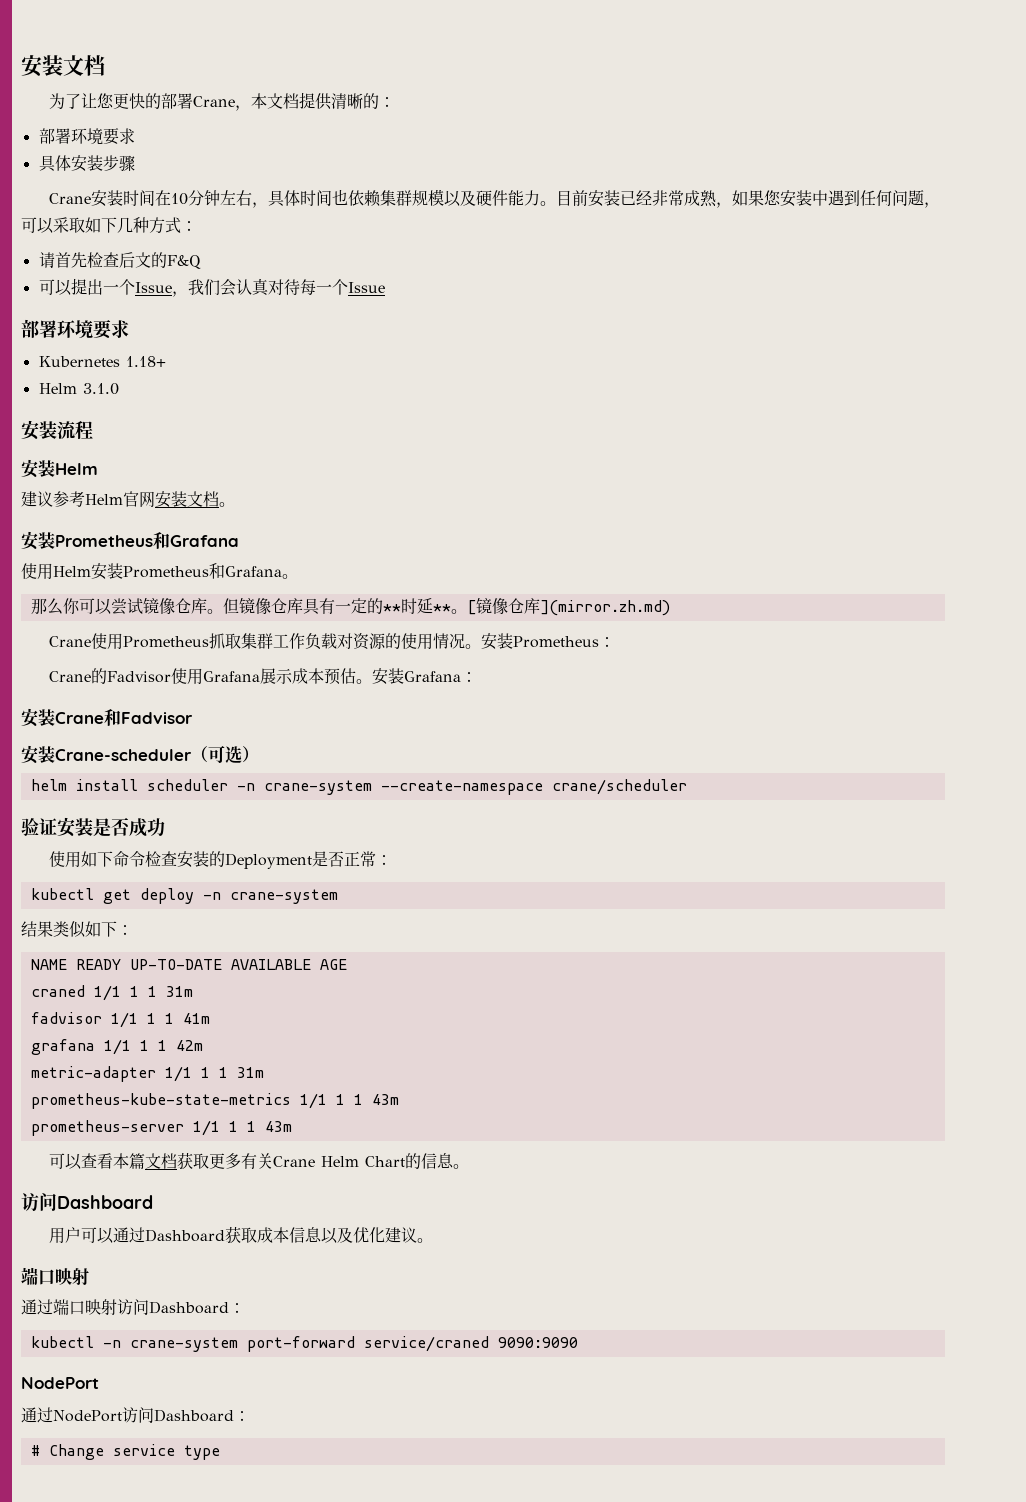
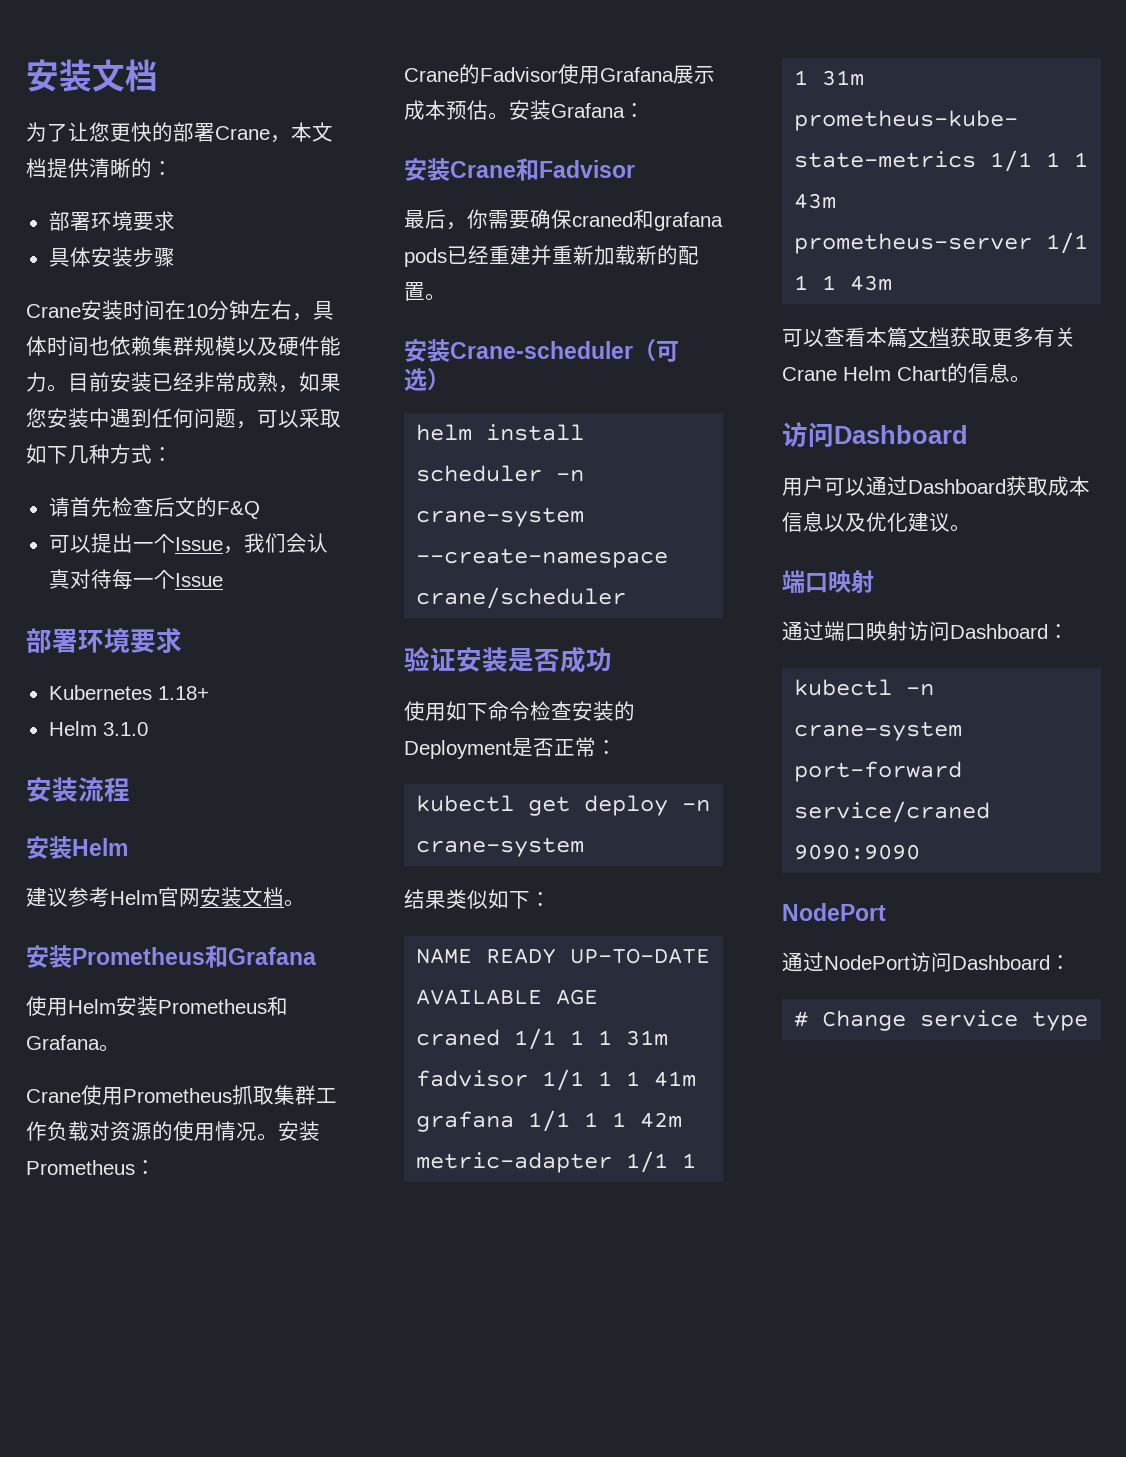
[30,597,670,616] // 那么你可以尝试镜像仓库。但镜像仓库具有一定的**时延**。[镜像仓库](mirror.zh.md) -> (120, 1048) none
(193, 718) none -> [404,209,723,231] [404,245,699,267] [404,282,446,301] // 最后，你需要确保craned和grafana pods已经重建并重新加载新的配置。

